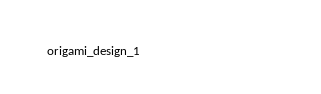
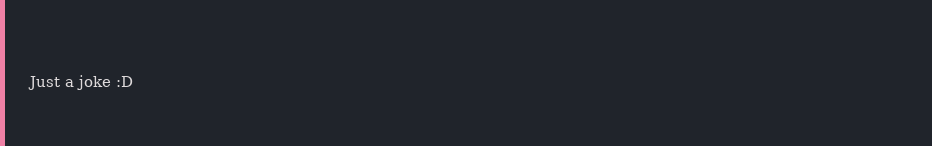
[47,46,140,57] origami_design_1 -> [28,75,133,90] Just a joke :D

